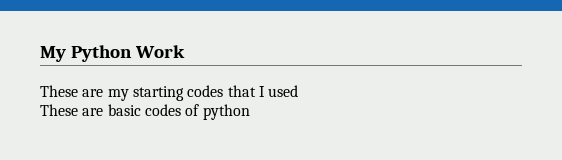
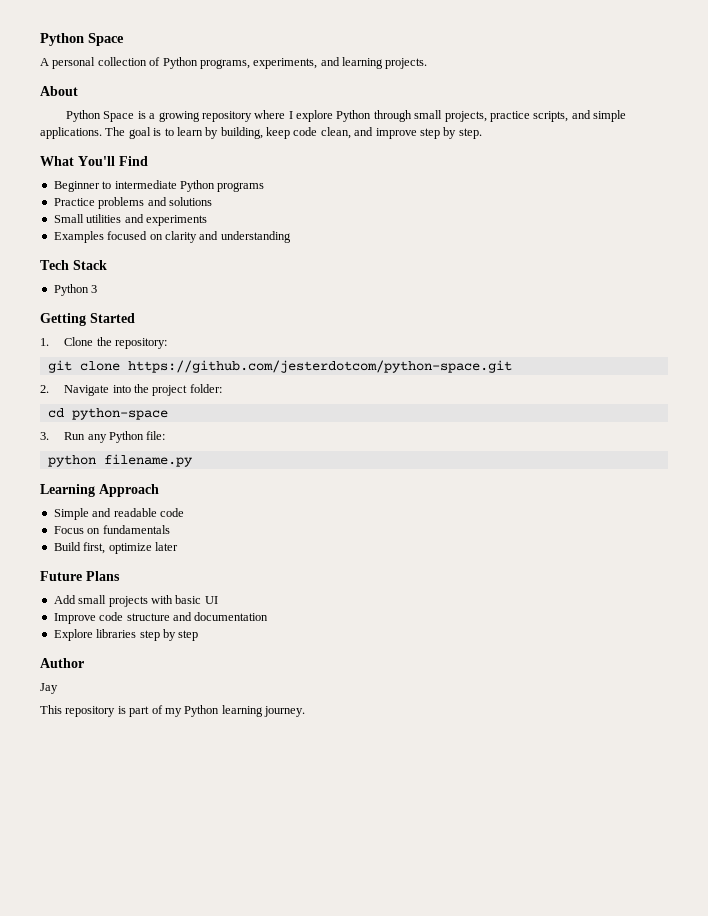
[40,45,185,62] [40,85,299,101] [40,104,250,120] My Python Work // These are my starting codes that I used // These are basic codes of python -> [40,33,124,46] [40,57,428,69] [40,86,78,96] [66,110,627,122] [40,127,482,139] [40,156,148,166] [53,180,265,192] [53,197,212,209] [53,214,207,226] [53,231,291,243] [40,260,107,270] [53,284,98,296] [40,313,135,326] [40,337,168,349] [47,360,512,373] [40,384,222,396] [47,408,168,420] [40,431,166,443] [47,454,193,467] [40,484,159,497] [53,508,184,520] [53,525,170,534] [53,542,178,554] [40,571,120,581] [53,595,218,607] [53,612,269,624] [53,629,199,641] [40,658,84,668] [40,683,58,694] [40,705,305,717] Python Space // A personal collection of Python programs, experiments, and learning projects. // About // Python Space is a growing repository where I explore Python through small projects, practice scripts, and simple applications. The goal is to learn by building, keep code clean, and improve step by step. // What You'll Find // Beginner to intermediate Python programs // Practice problems and solutions // Small utilities and experiments // Examples focused on clarity and understanding // Tech Stack // Python 3 // Getting Started // 1. Clone the repository: // git clone https://github.com/jesterdotcom/python-space.git // 2. Navigate into the project folder: // cd python-space // 3. Run any Python file: // python filename.py // Learning Approach // Simple and readable code // Focus on fundamentals // Build first, optimize later // Future Plans // Add small projects with basic UI // Improve code structure and documentation // Explore libraries step by step // Author // Jay // This repository is part of my Python learning journey.

